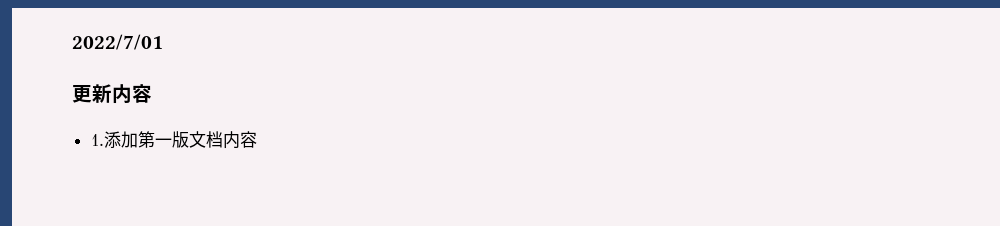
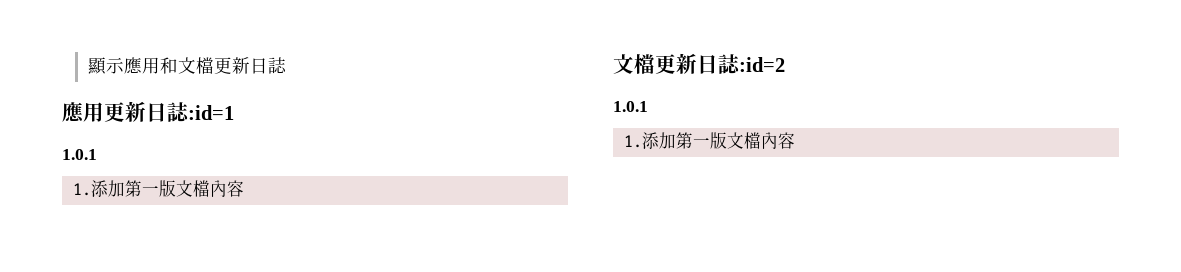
[72,34,163,50] [72,84,152,104] [90,131,257,149] 2022/7/01 // 更新内容 // 1.添加第一版文档内容 -> [86,57,287,75] [62,101,234,122] [62,149,97,160] [72,180,244,197] [613,53,785,74] [613,101,648,112] [623,132,795,149] 顯示應用和文檔更新日誌 // 應用更新日誌:id=1 // 1.0.1 // 1.添加第一版文檔內容 // 文檔更新日誌:id=2 // 1.0.1 // 1.添加第一版文檔內容

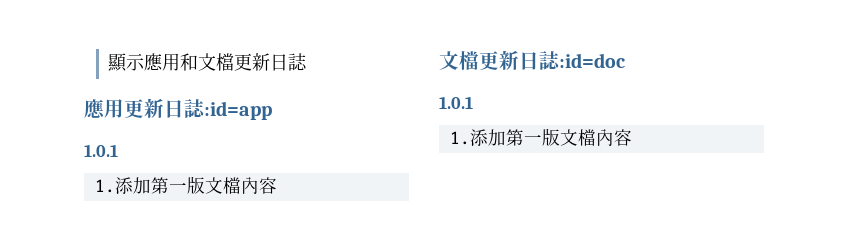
[188,105,234,120] :id=1 -> [204,101,272,120] :id=app
[739,57,785,72] :id=2 -> [559,53,625,68] :id=doc

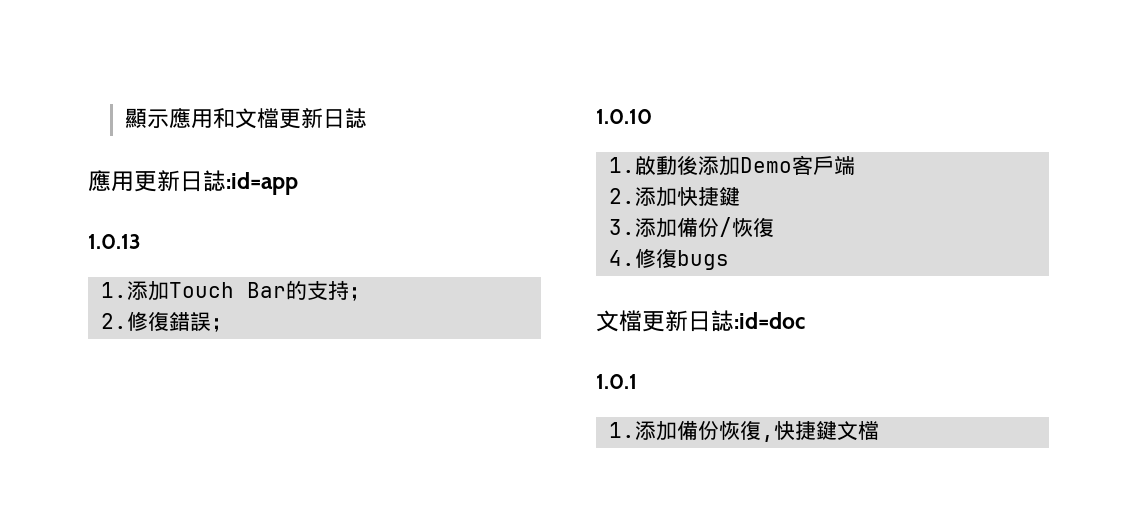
[84,144,118,157] [94,176,277,194] 1.0.1 // 1.添加第一版文檔內容 -> [88,234,141,249] [100,280,370,301] [100,311,232,332] [596,109,652,124] [608,155,855,176] [608,187,740,207] [608,217,774,238] [608,248,729,270] 1.0.13 // 1.添加Touch Bar的支持； // 2.修復錯誤； // 1.0.10 // 1.啟動後添加Demo客戶端 // 2.添加快捷鍵 // 3.添加備份/恢復 // 4.修復bugs
[505,128,632,146] 第一版文檔內容 -> [676,420,879,442] 備份恢復,快捷鍵文檔

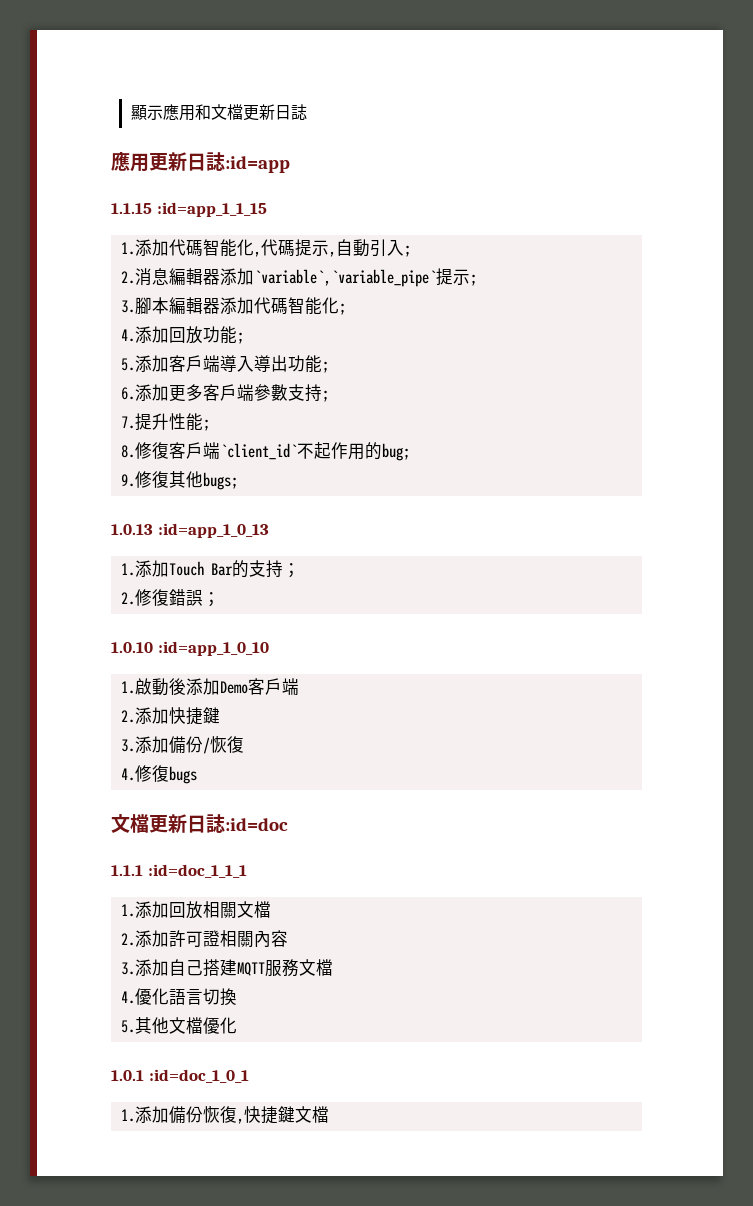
(298, 183) none -> [111,202,267,217] [120,239,411,257] [120,268,477,287] [120,297,346,315] [120,326,244,344] [120,355,329,373] [120,384,329,402] [120,413,210,431] [120,442,410,461] [120,471,238,490] // 1.1.15 :id=app_1_1_15 // 1.添加代碼智能化,代碼提示,自動引入; // 2.消息編輯器添加`variable`,`variable_pipe`提示; // 3.腳本編輯器添加代碼智能化; // 4.添加回放功能; // 5.添加客戶端導入導出功能; // 6.添加更多客戶端參數支持; // 7.提升性能; // 8.修復客戶端`client_id`不起作用的bug; // 9.修復其他bugs;
(141, 241) none -> [157,523,269,538] :id=app_1_0_13
(652, 116) none -> [157,641,269,656] :id=app_1_0_10
(805, 320) none -> [111,864,247,878] [120,901,271,919] [120,930,288,948] [120,959,333,977] [120,988,237,1006] [120,1017,237,1034] // 1.1.1 :id=doc_1_1_1 // 1.添加回放相關文檔 // 2.添加許可證相關內容 // 3.添加自己搭建MQTT服務文檔 // 4.優化語言切換 // 5.其他文檔優化
(637, 381) none -> [148,1069,249,1083] :id=doc_1_0_1

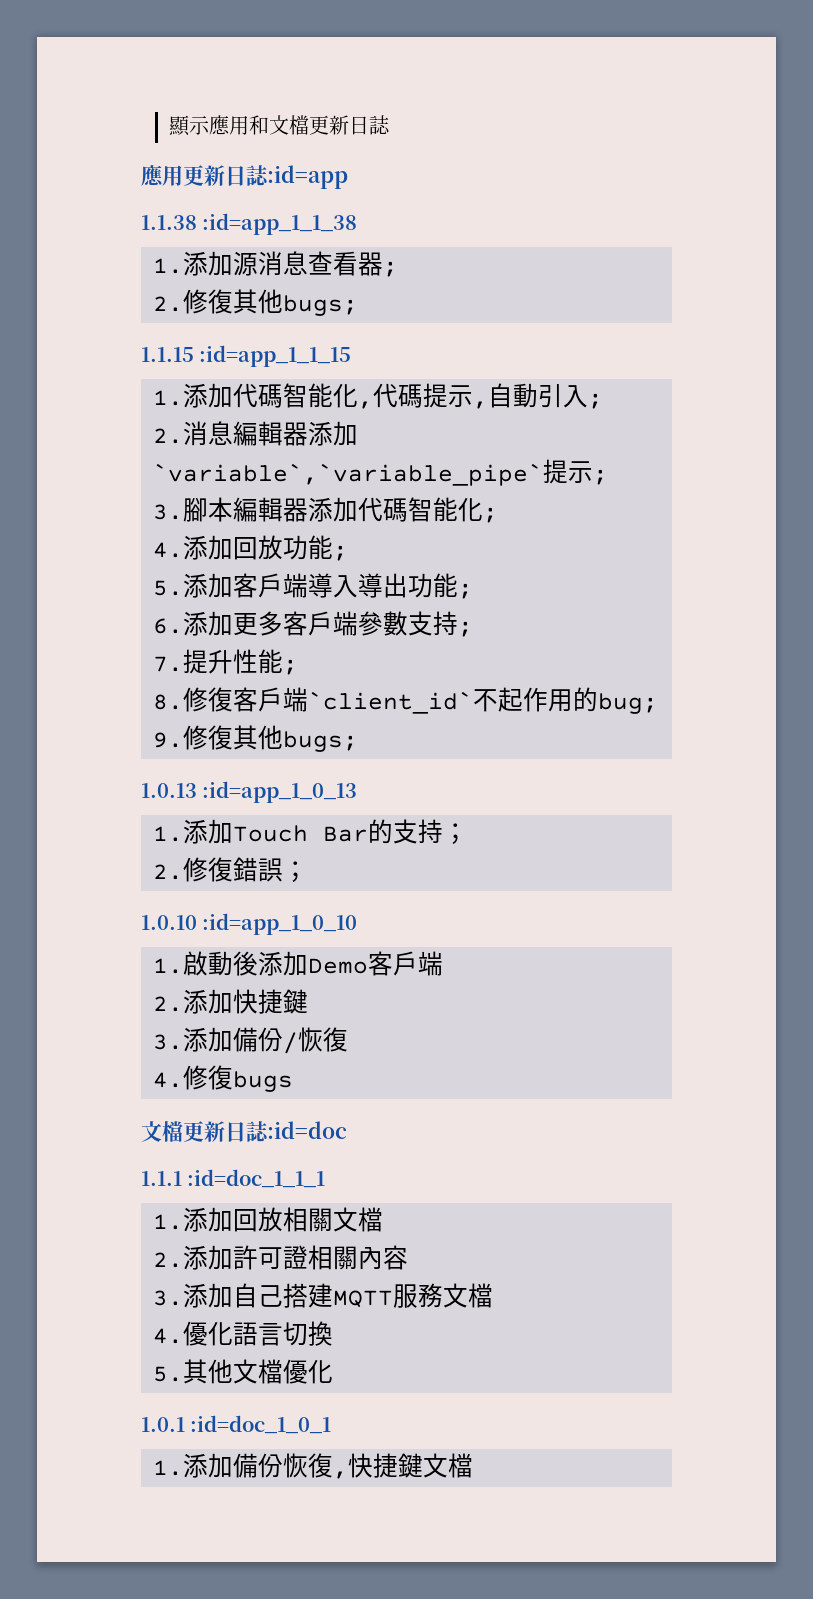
(290, 164) none -> [141,213,358,235] [153,251,398,277] [153,289,358,316] // 1.1.38 :id=app_1_1_38 // 1.添加源消息查看器; // 2.修復其他bugs;

